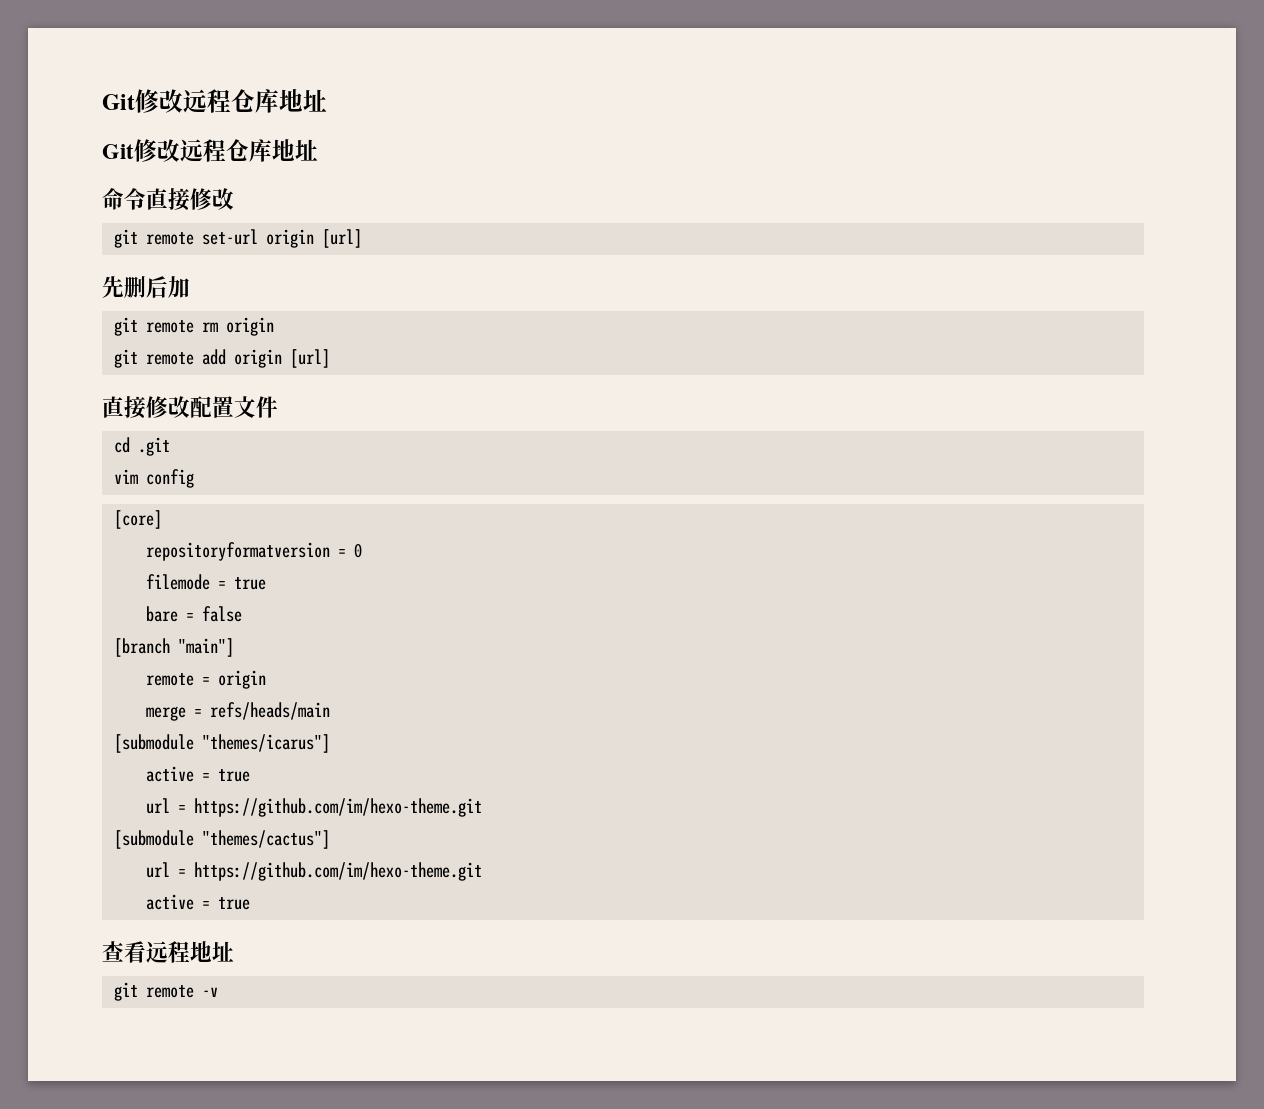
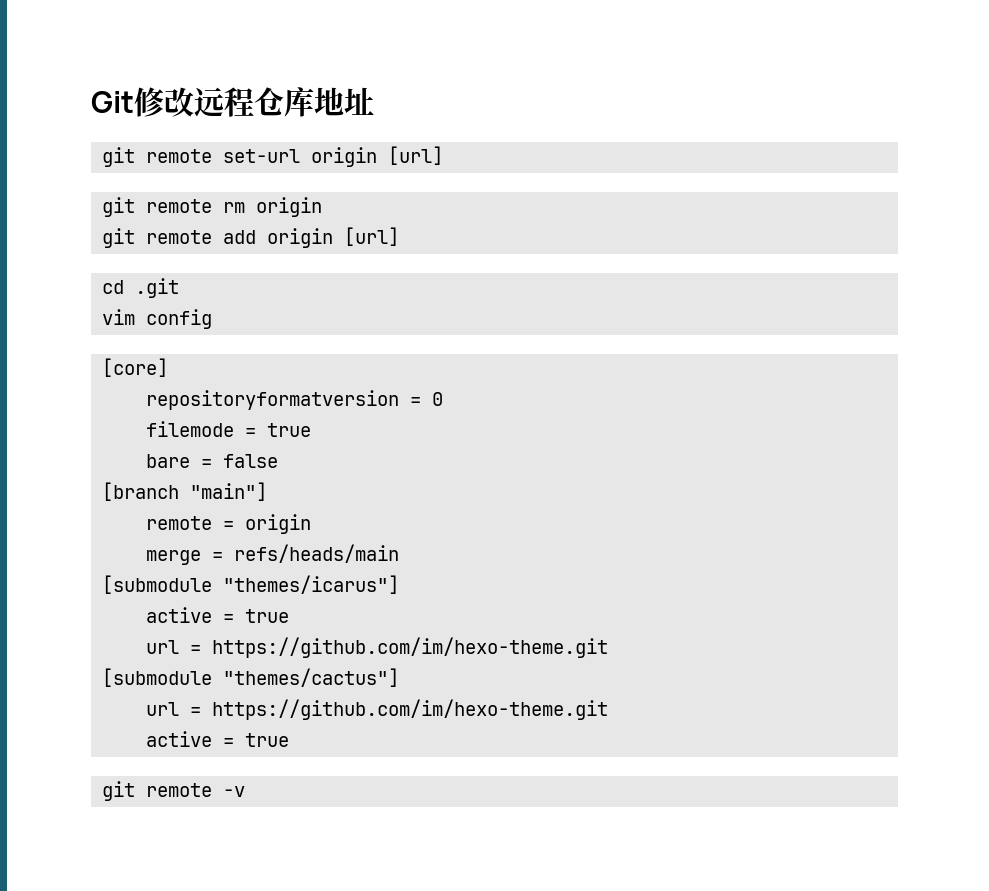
[102,89,327,113] [102,139,318,162] [102,188,234,211] Git修改远程仓库地址 // Git修改远程仓库地址 // 命令直接修改 -> [91,86,374,117] Git修改远程仓库地址
[102,276,190,298] // 先删后加 -> (444, 155) none
[102,396,278,419] // 直接修改配置文件 -> (400, 236) none
[102,941,234,963] // 查看远程地址 -> (290, 740) none

